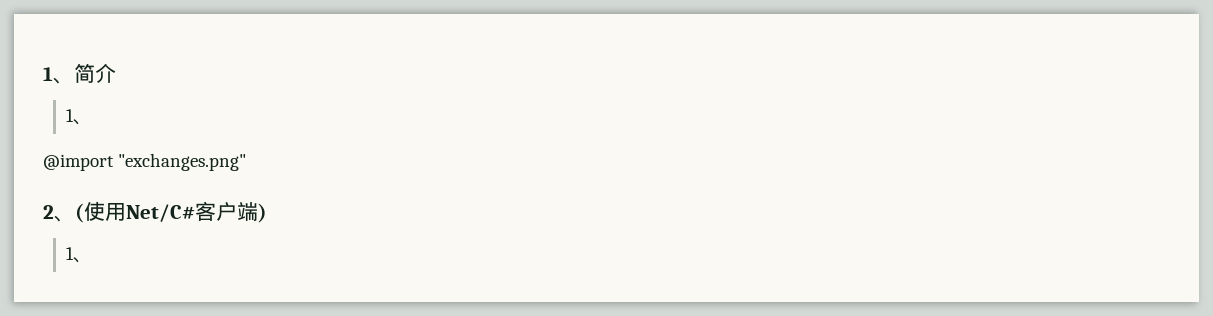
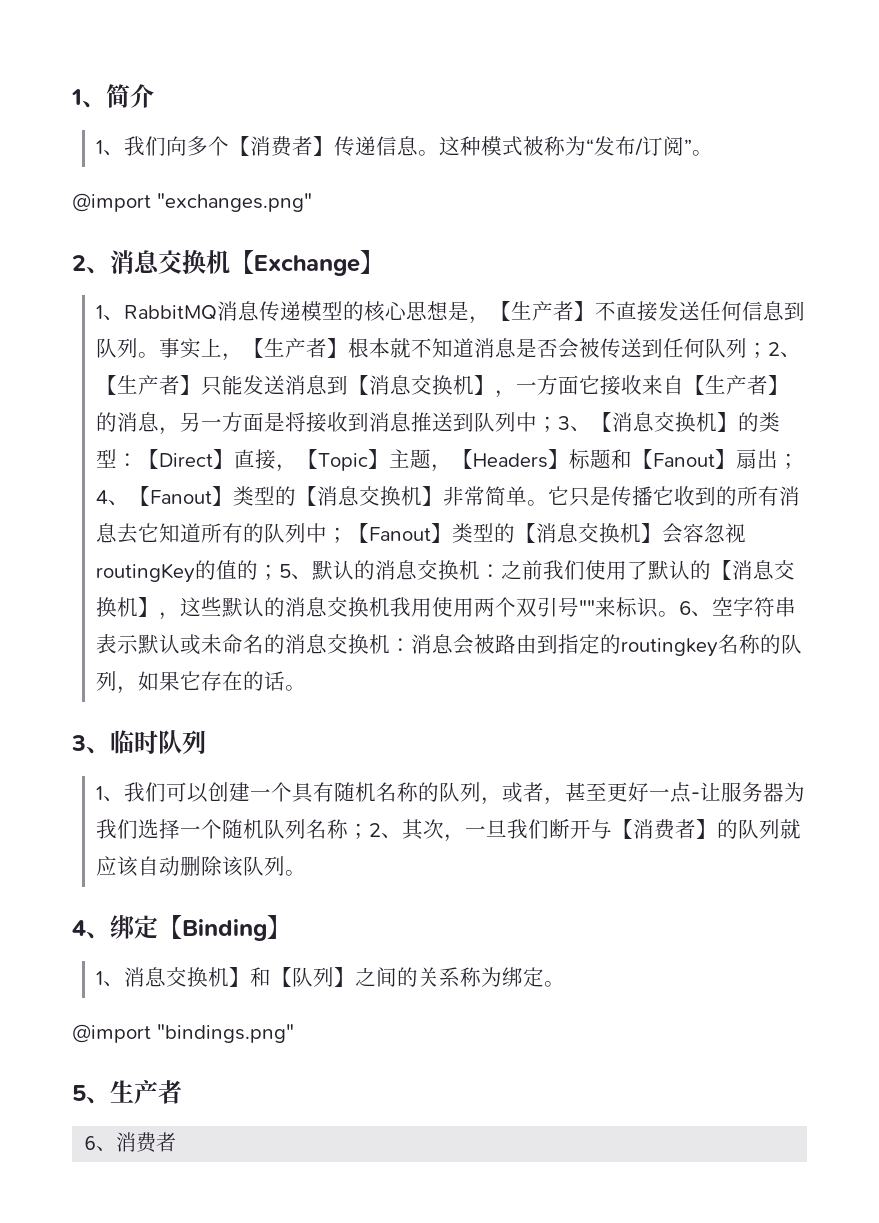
[43,153,247,171] [43,201,267,223] [66,247,93,263] // @import "exchanges.png" // 2、(使用Net/C#客户端) // 1、 -> [124,136,714,157] [72,193,312,212] [72,249,384,276] [96,301,806,324] [96,338,802,361] [96,375,790,398] [96,412,781,435] [96,449,800,472] [96,486,801,507] [96,523,747,544] [96,560,796,583] [96,597,797,620] [96,634,803,657] [96,671,307,694] [71,730,206,755] [96,782,806,805] [96,819,802,842] [96,856,307,877] [72,915,291,941] [96,967,566,987] [72,1024,294,1043] [72,1080,182,1104] [84,1132,177,1153] 我们向多个【消费者】传递信息。这种模式被称为“发布/订阅”。 // @import "exchanges.png" // 2、消息交换机【Exchange】 // 1、RabbitMQ消息传递模型的核心思想是，【生产者】不直接发送任何信息到队列。事实上，【生产者】根本就不知道消息是否会被传送到任何队列；2、【生产者】只能发送消息到【消息交换机】，一方面它接收来自【生产者】的消息，另一方面是将接收到消息推送到队列中；3、【消息交换机】的类型：【Direct】直接，【Topic】主题，【Headers】标题和【Fanout】扇出；4、【Fanout】类型的【消息交换机】非常简单。它只是传播它收到的所有消息去它知道所有的队列中；【Fanout】类型的【消息交换机】会容忽视routingKey的值的；5、默认的消息交换机：之前我们使用了默认的【消息交换机】，这些默认的消息交换机我用使用两个双引号""来标识。6、空字符串表示默认或未命名的消息交换机：消息会被路由到指定的routingkey名称的队列，如果它存在的话。 // 3、临时队列 // 1、我们可以创建一个具有随机名称的队列，或者，甚至更好一点-让服务器为我们选择一个随机队列名称；2、其次，一旦我们断开与【消费者】的队列就应该自动删除该队列。 // 4、绑定【Binding】 // 1、消息交换机】和【队列】之间的关系称为绑定。 // @import "bindings.png" // 5、生产者 // 6、消费者

